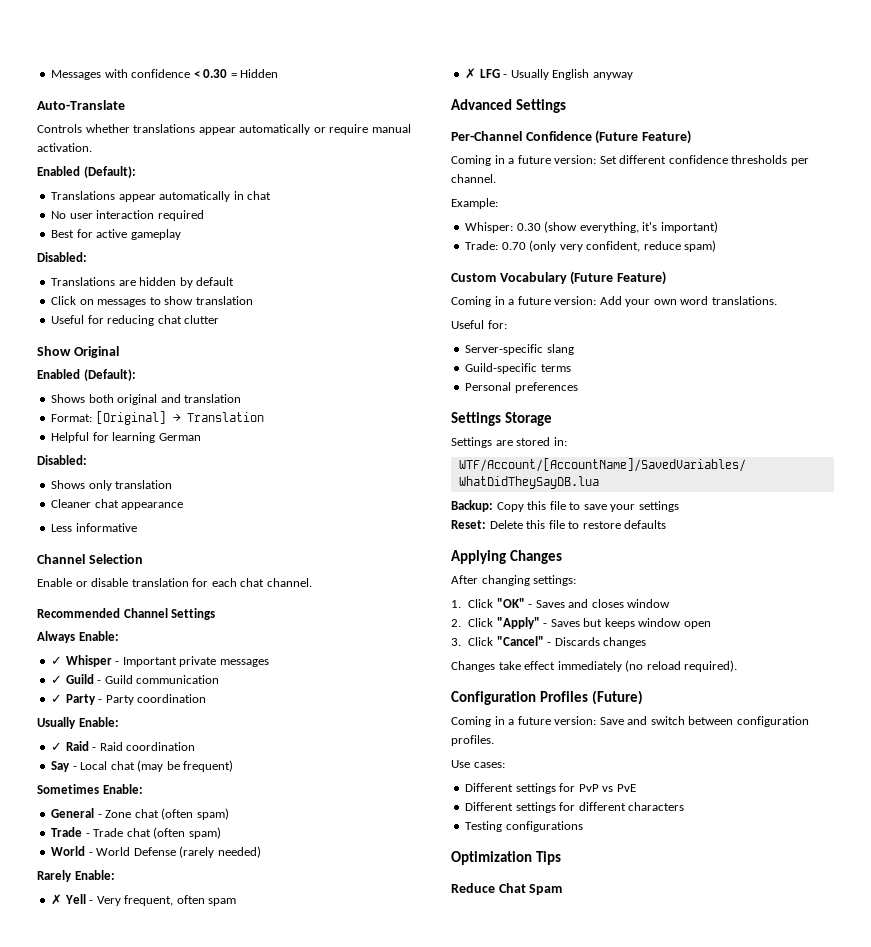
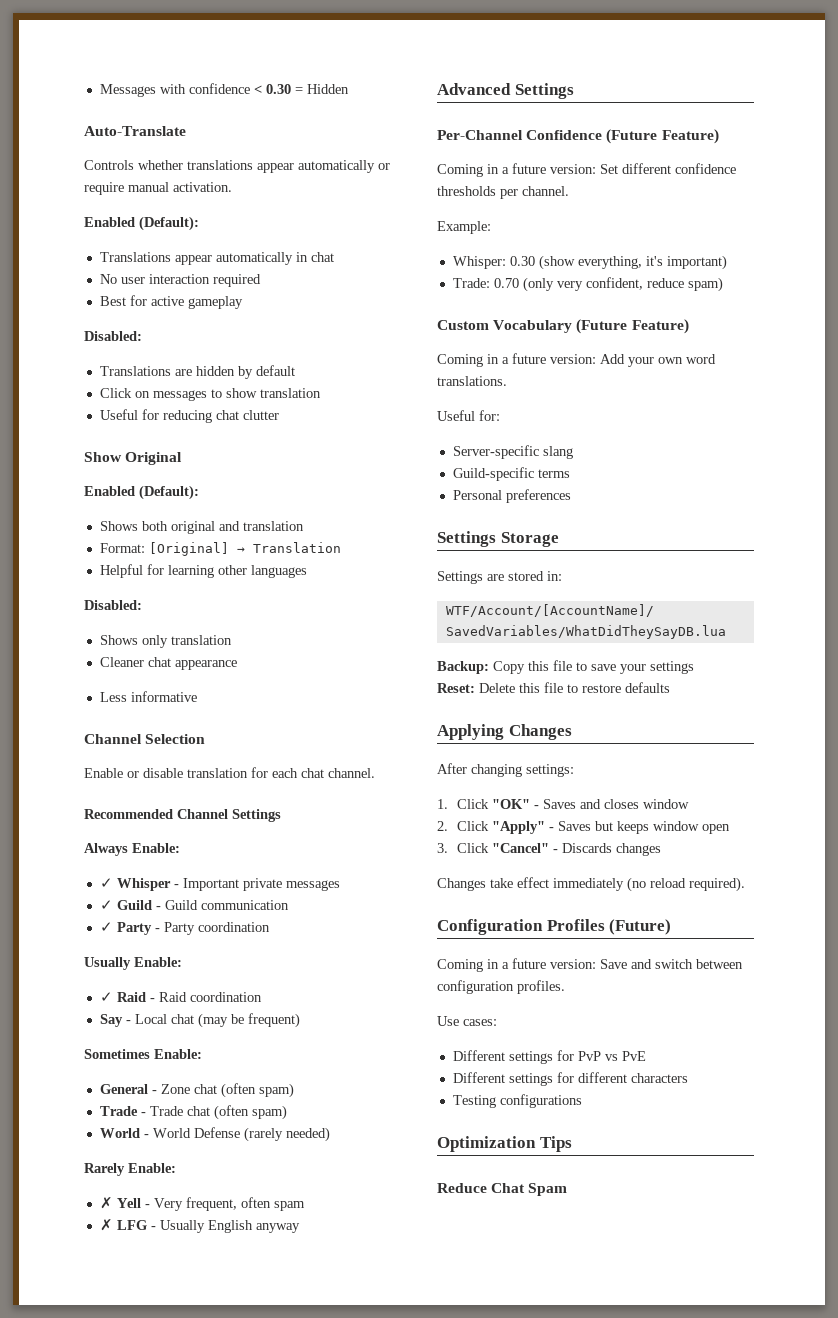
[158,433,201,441] German -> [217,565,307,578] other languages

